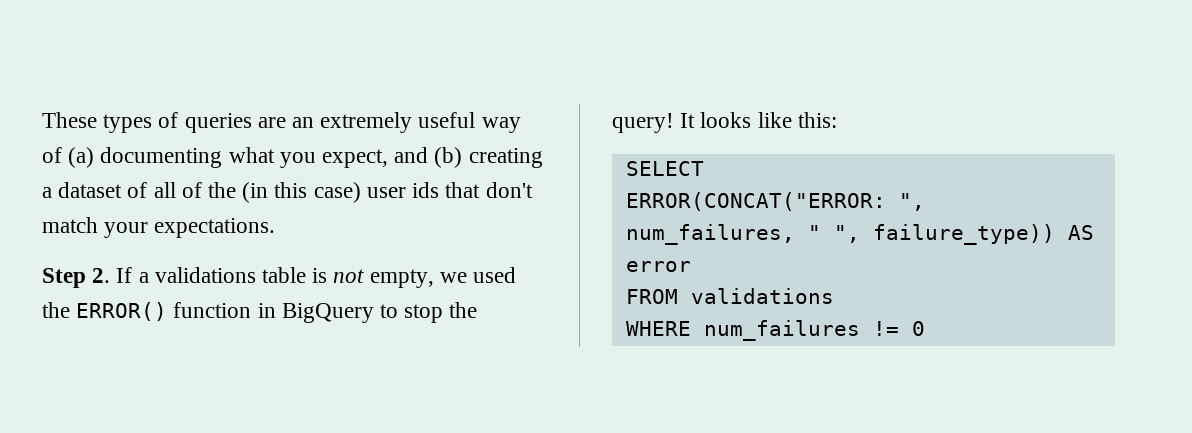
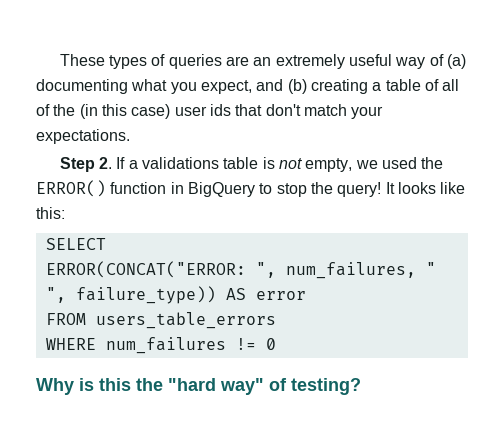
[58,182,123,198] dataset -> [385,79,421,91] table
[690,288,834,304] validations -> [95,312,276,329] users_table_errors
(925, 328) none -> [36,378,361,395] // Why is this the "hard way" of testing?

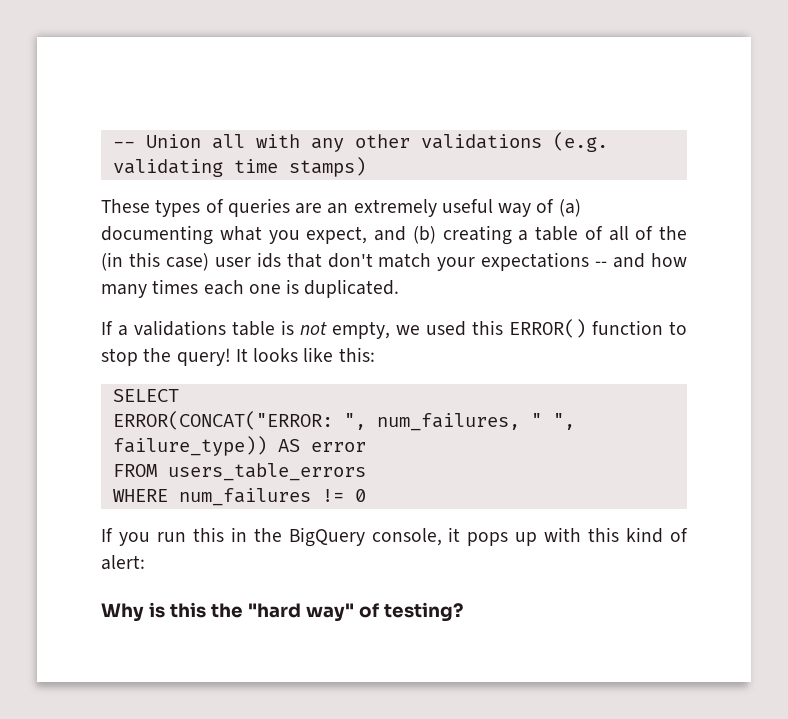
(59, 60) none -> [112,132,608,152] [112,157,366,177] -- Union all with any other validations (e.g. validating time stamps) //
[36,129,130,144] [59,157,112,172] expectations. // Step 2. -> [481,252,687,271] [101,279,400,298] expectations -- and how many times each one is duplicated. //
[421,157,444,169] the -> [472,320,503,335] this
[170,182,255,197] in BigQuery -> (663, 327) none
(276, 344) none -> [101,527,689,547] [101,555,145,570] // If you run this in the BigQuery console, it pops up with this kind of alert:

